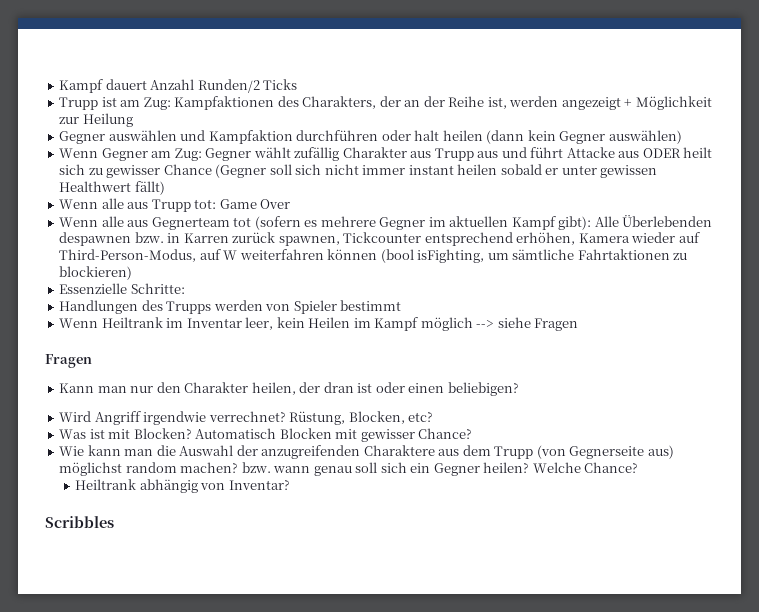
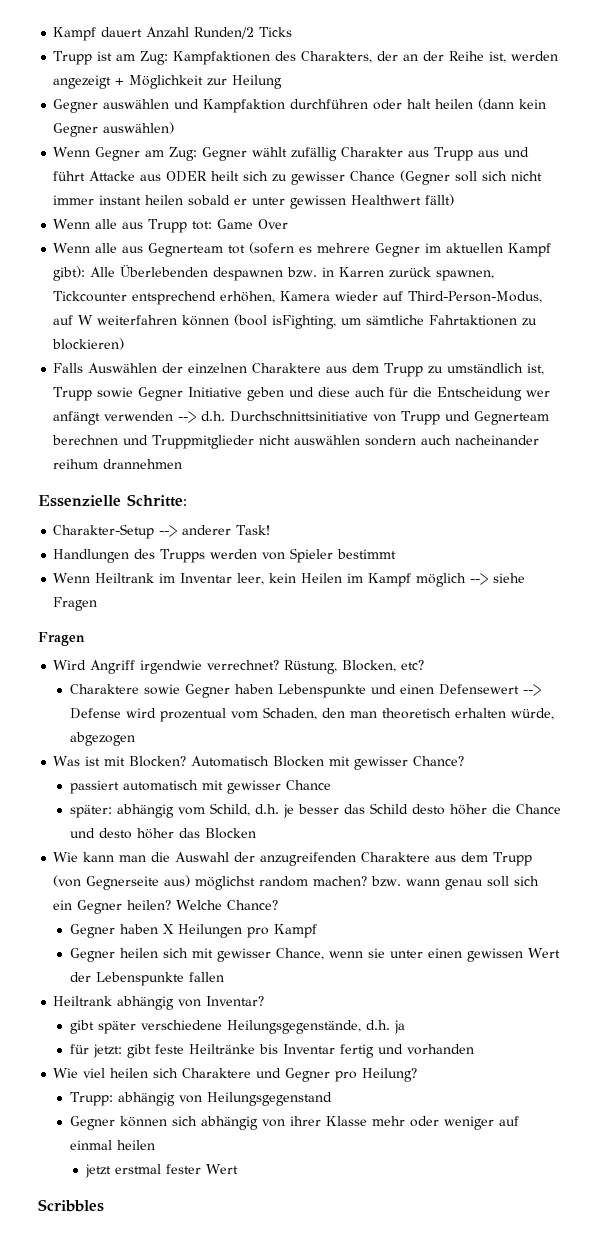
[59,283,185,294] Essenzielle Schritte: -> [53,363,545,377] [53,387,551,401] [53,411,550,425] [52,435,540,449] [53,459,183,469] [38,494,187,507] [53,524,271,539] Falls Auswählen der einzelnen Charaktere aus dem Trupp zu umständlich ist, Trupp sowie Gegner Initiative geben und diese auch für die Entscheidung wer anfängt verwenden --> d.h. Durchschnittsinitiative von Trupp und Gegnerteam berechnen und Truppmitglieder nicht auswählen sondern auch nacheinander reihum drannehmen // Essenzielle Schritte: // Charakter-Setup --> anderer Task!
[59,382,519,396] // Kann man nur den Charakter heilen, der dran ist oder einen beliebigen? -> (85, 639) none
(434, 417) none -> [69,684,541,698] [69,707,554,722] [69,732,135,746] // Charaktere sowie Gegner haben Lebenspunkte und einen Defensewert --> Defense wird prozentual vom Schaden, den man theoretisch erhalten würde, abgezogen
(473, 433) none -> [69,780,331,794] [69,803,561,818] [69,828,256,839] // passiert automatisch mit gewisser Chance // später: abhängig vom Schild, d.h. je besser das Schild desto höher die Chance und desto höher das Blocken
[75,479,290,493] Heiltrank abhängig von Inventar? -> [69,924,317,938] [69,948,560,962] [69,972,224,986] [53,996,265,1010] [69,1020,405,1034] [69,1044,474,1058] [53,1068,418,1082] [69,1092,332,1106] [69,1116,519,1130] [69,1140,155,1150] [84,1164,238,1178] Gegner haben X Heilungen pro Kampf // Gegner heilen sich mit gewisser Chance, wenn sie unter einen gewissen Wert der Lebenspunkte fallen // Heiltrank abhängig von Inventar? // gibt später verschiedene Heilungsgegenstände, d.h. ja // für jetzt: gibt feste Heiltränke bis Inventar fertig und vorhanden // Wie viel heilen sich Charaktere und Gegner pro Heilung? // Trupp: abhängig von Heilungsgegenstand // Gegner können sich abhängig von ihrer Klasse mehr oder weniger auf einmal heilen // jetzt erstmal fester Wert

